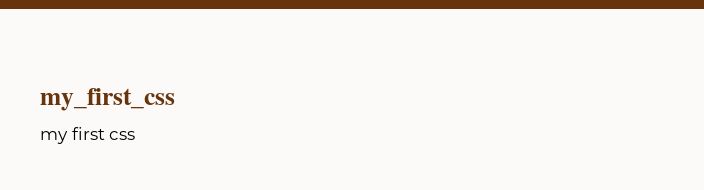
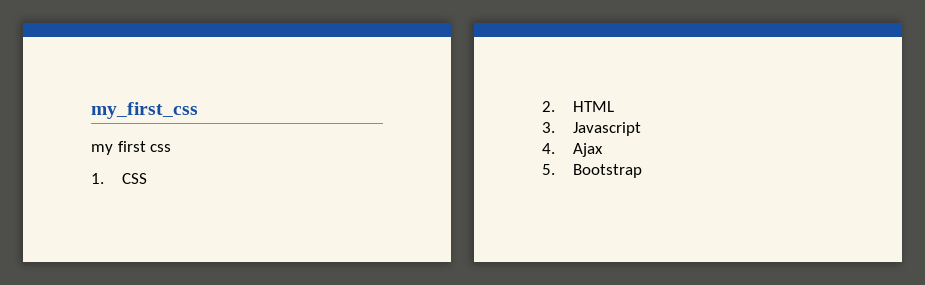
(136, 135) none -> [91,173,148,184] [542,101,615,112] [542,122,642,136] [542,143,604,157] [542,164,643,178] // 1. CSS // 2. HTML // 3. Javascript // 4. Ajax // 5. Bootstrap

